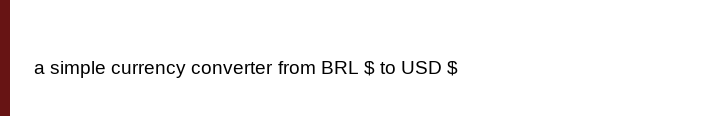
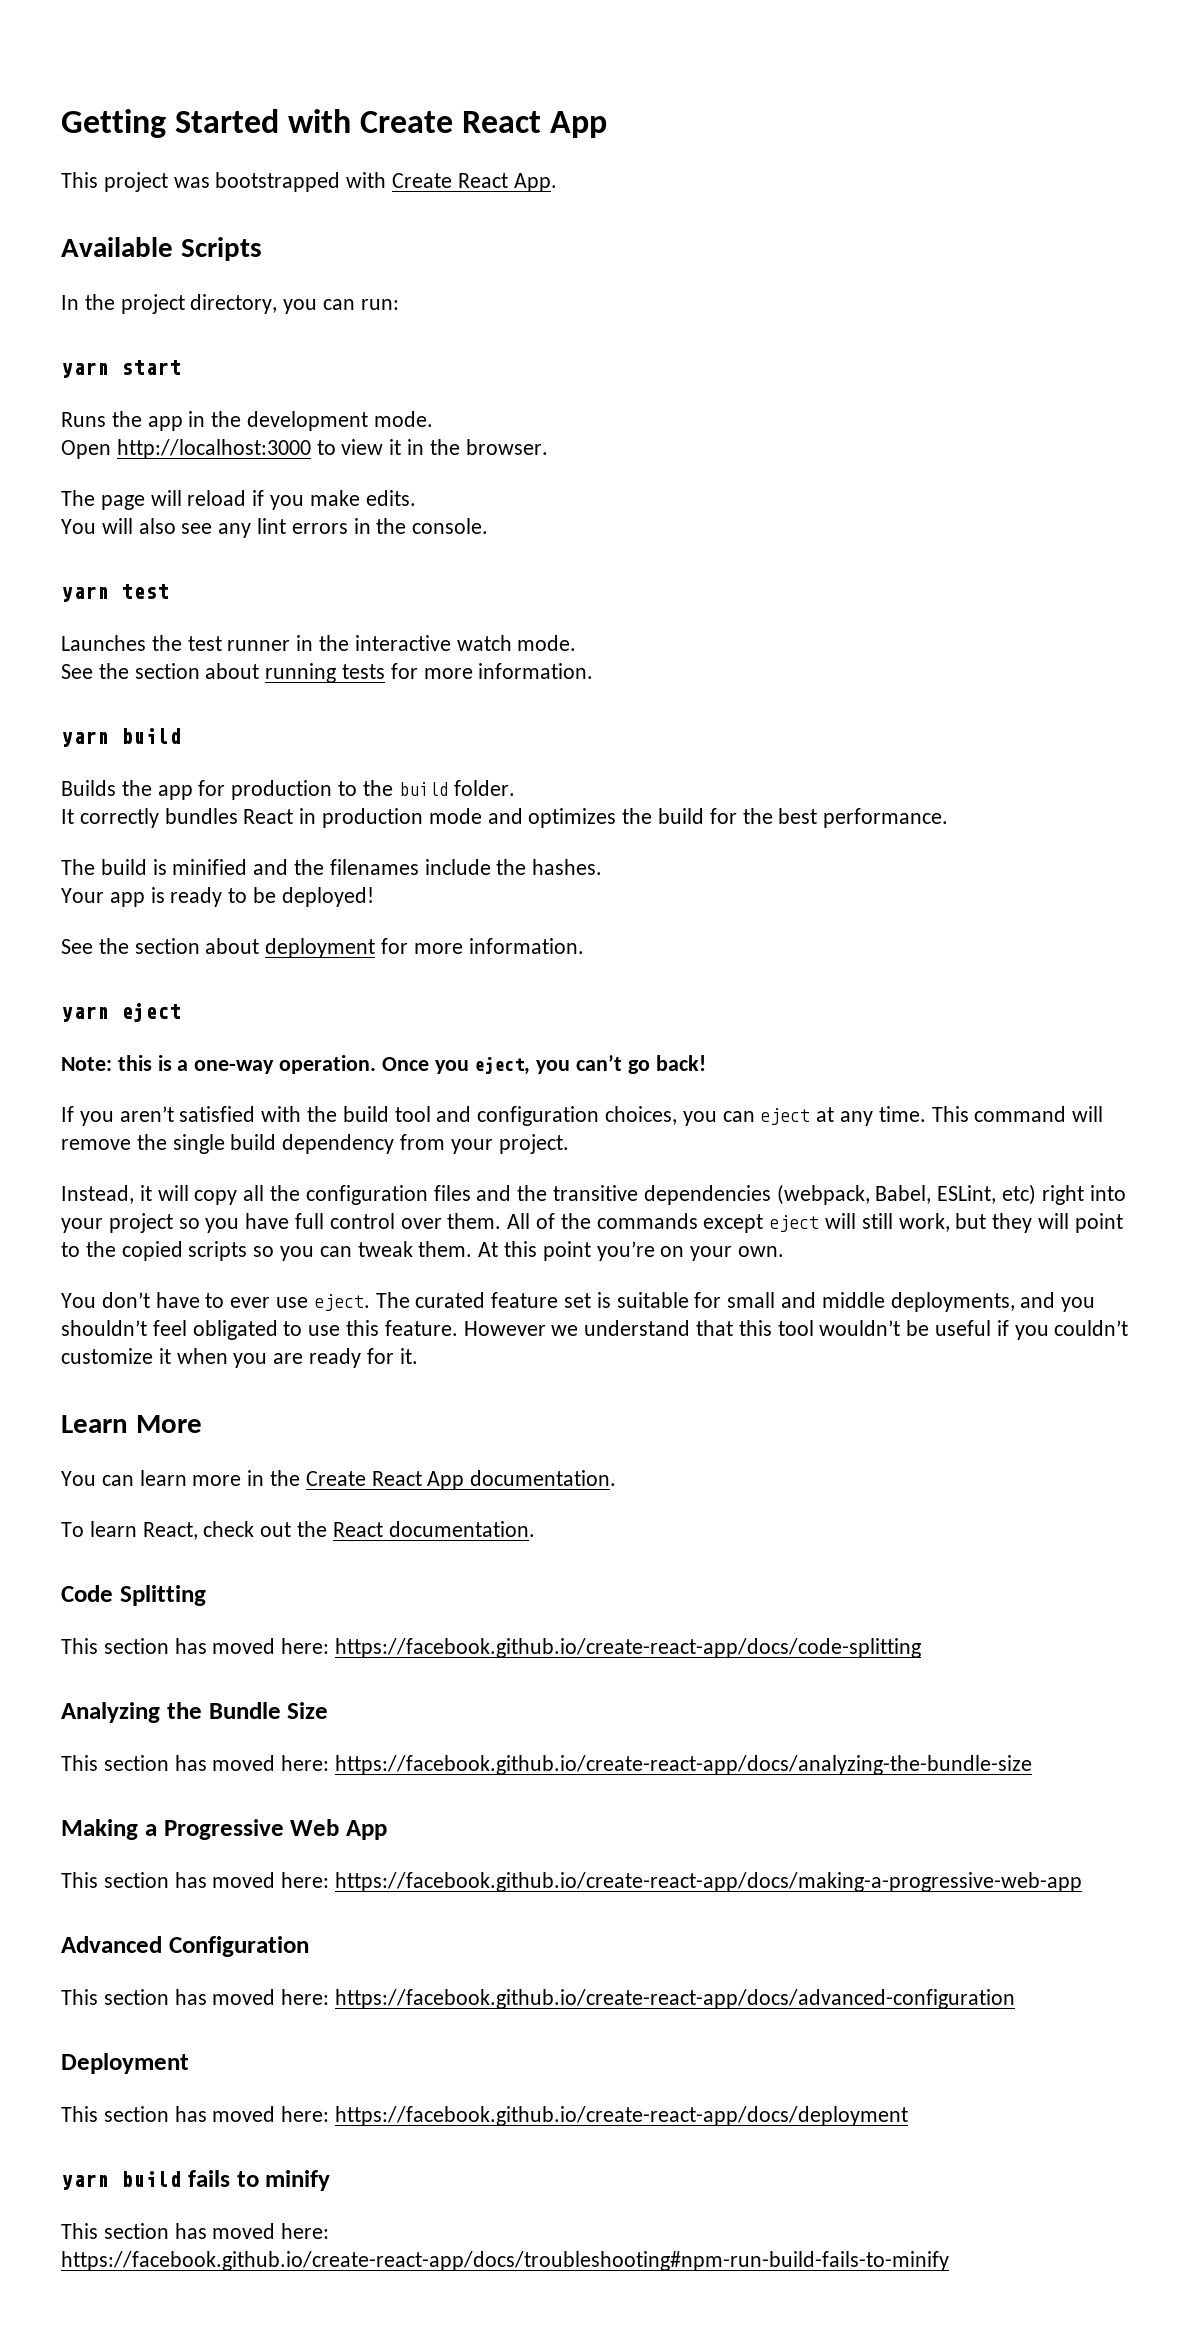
[34,61,459,78] a simple currency converter from BRL $ to USD $ -> [61,109,608,138] [61,172,557,192] [61,237,262,261] [61,294,399,314] [61,360,181,378] [61,411,433,431] [61,439,548,459] [61,490,416,510] [61,518,489,538] [61,584,169,602] [61,635,577,651] [61,663,594,683] [61,728,181,747] [61,780,516,800] [61,808,949,828] [61,859,603,875] [61,887,374,907] [61,938,584,958] [61,1003,181,1022] [61,1055,706,1075] [61,1106,1104,1126] [61,1134,569,1154] [61,1184,1126,1205] [61,1213,1123,1233] [61,1241,785,1261] [61,1292,1096,1312] [61,1320,1129,1340] [61,1348,418,1368] [61,1415,202,1433] [61,1470,617,1490] [61,1521,535,1540] [61,1585,206,1606] [61,1638,922,1658] [61,1702,329,1723] [61,1755,1033,1775] [61,1819,387,1840] [61,1872,1083,1892] [61,1936,309,1957] [61,1989,1016,2009] [61,2053,189,2074] [61,2106,909,2126] [61,2170,331,2191] [61,2223,330,2239] [61,2251,949,2271] Getting Started with Create React App // This project was bootstrapped with Create React App. // Available Scripts // In the project directory, you can run: // yarn start // Runs the app in the development mode. // Open http://localhost:3000 to view it in the browser. // The page will reload if you make edits. // You will also see any lint errors in the console. // yarn test // Launches the test runner in the interactive watch mode. // See the section about running tests for more information. // yarn build // Builds the app for production to the build folder. // It correctly bundles React in production mode and optimizes the build for the best performance. // The build is minified and the filenames include the hashes. // Your app is ready to be deployed! // See the section about deployment for more information. // yarn eject // Note: this is a one-way operation. Once you eject, you can’t go back! // If you aren’t satisfied with the build tool and configuration choices, you can eject at any time. This command will remove the single build dependency from your project. // Instead, it will copy all the configuration files and the transitive dependencies (webpack, Babel, ESLint, etc) right into your project so you have full control over them. All of the commands except eject will still work, but they will point to the copied scripts so you can tweak them. At this point you’re on your own. // You don’t have to ever use eject. The curated feature set is suitable for small and middle deployments, and you shouldn’t feel obligated to use this feature. However we understand that this tool wouldn’t be useful if you couldn’t customize it when you are ready for it. // Learn More // You can learn more in the Create React App documentation. // To learn React, check out the React documentation. // Code Splitting // This section has moved here: https://facebook.github.io/create-react-app/docs/code-splitting // Analyzing the Bundle Size // This section has moved here: https://facebook.github.io/create-react-app/docs/analyzing-the-bundle-size // Making a Progressive Web App // This section has moved here: https://facebook.github.io/create-react-app/docs/making-a-progressive-web-app // Advanced Configuration // This section has moved here: https://facebook.github.io/create-react-app/docs/advanced-configuration // Deployment // This section has moved here: https://facebook.github.io/create-react-app/docs/deployment // yarn build fails to minify // This section has moved here: https://facebook.github.io/create-react-app/docs/troubleshooting#npm-run-build-fails-to-minify

